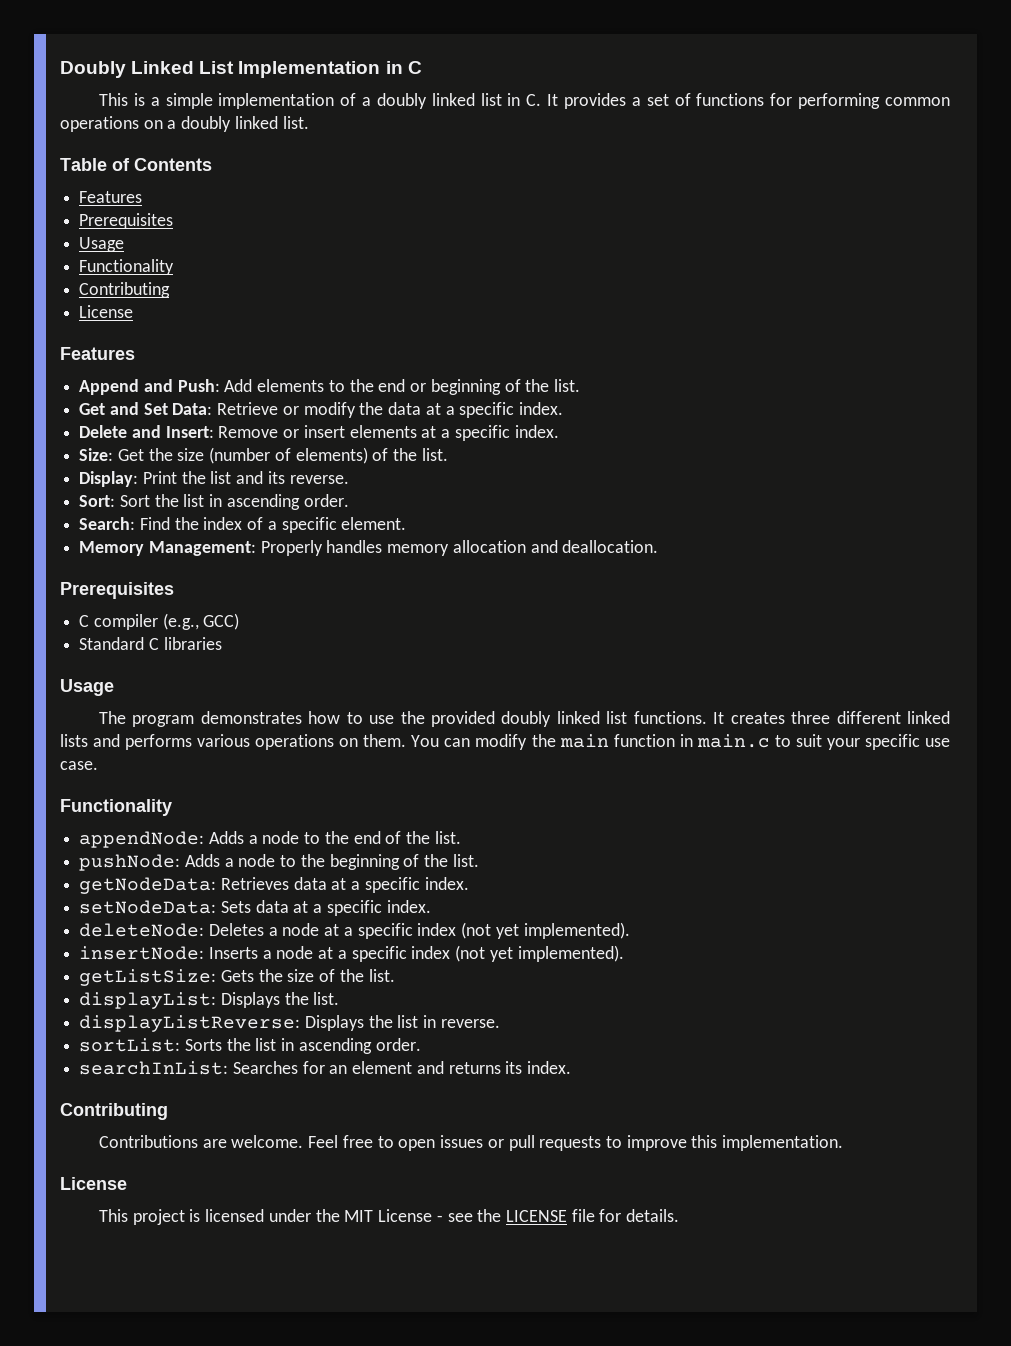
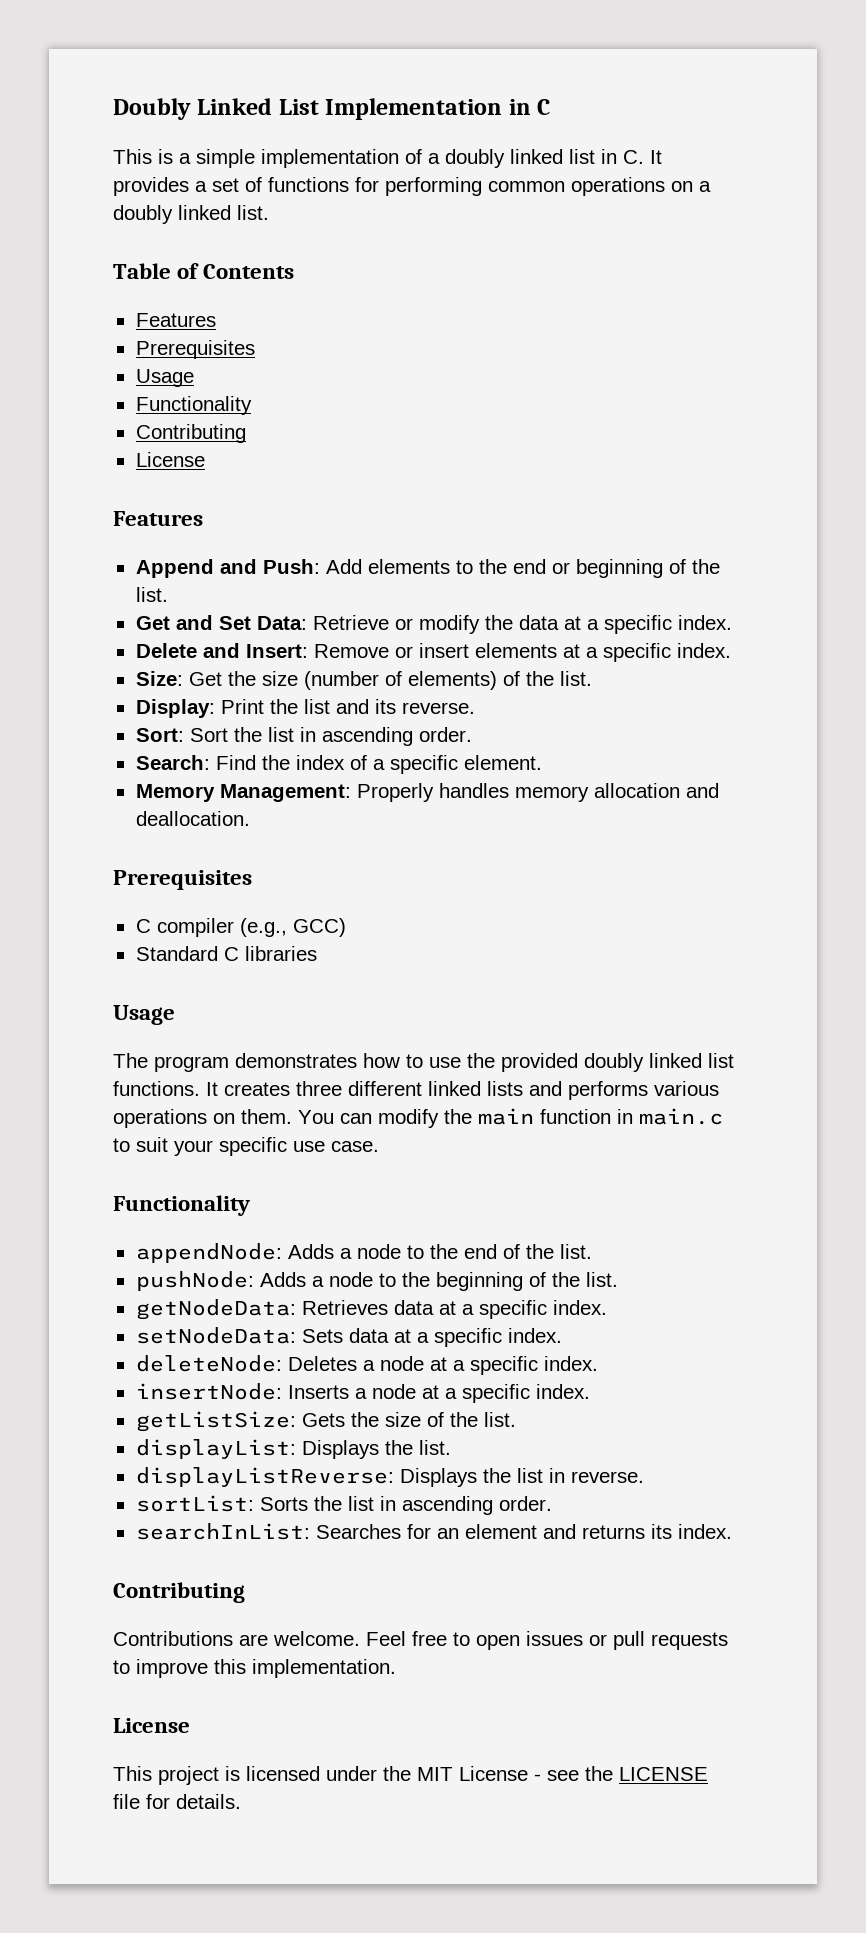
[417,922,630,939] index (not yet implemented). -> [543,1356,598,1371] index.
[411,945,624,962] index (not yet implemented). -> [535,1384,590,1399] index.

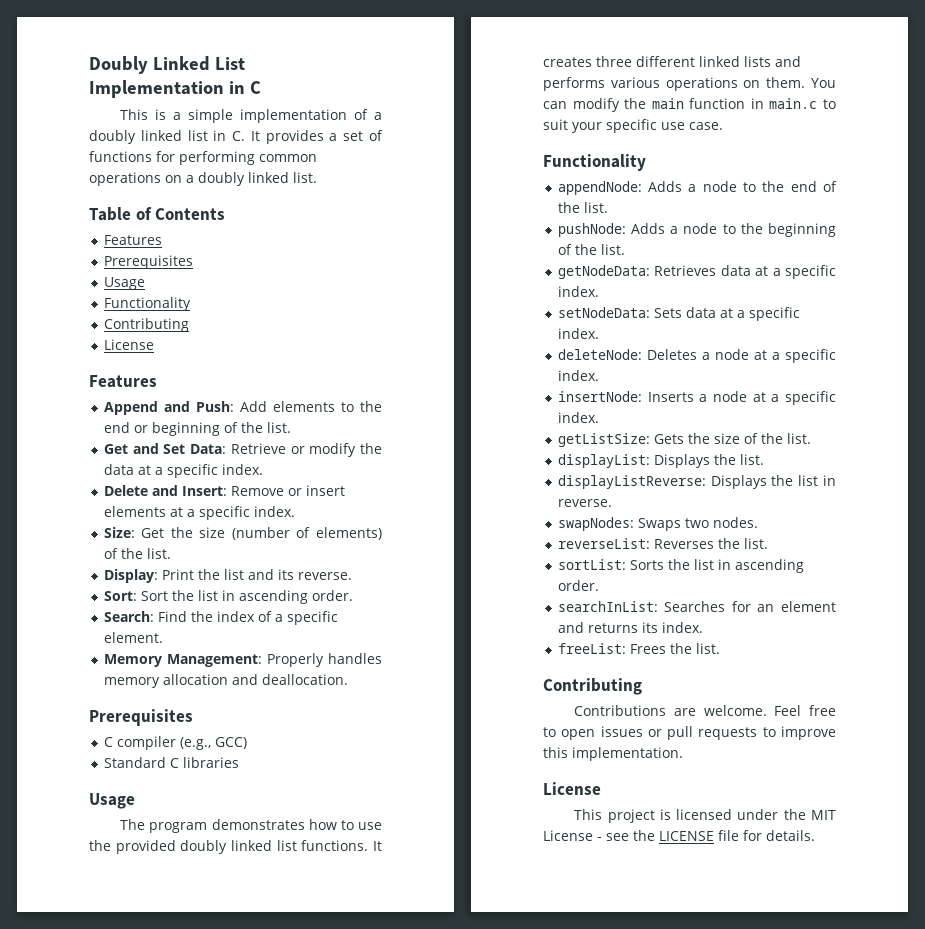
(644, 1477) none -> [557,517,758,531] [557,538,768,549] // swapNodes: Swaps two nodes. // reverseList: Reverses the list.
(732, 1531) none -> [557,643,720,654] // freeList: Frees the list.

